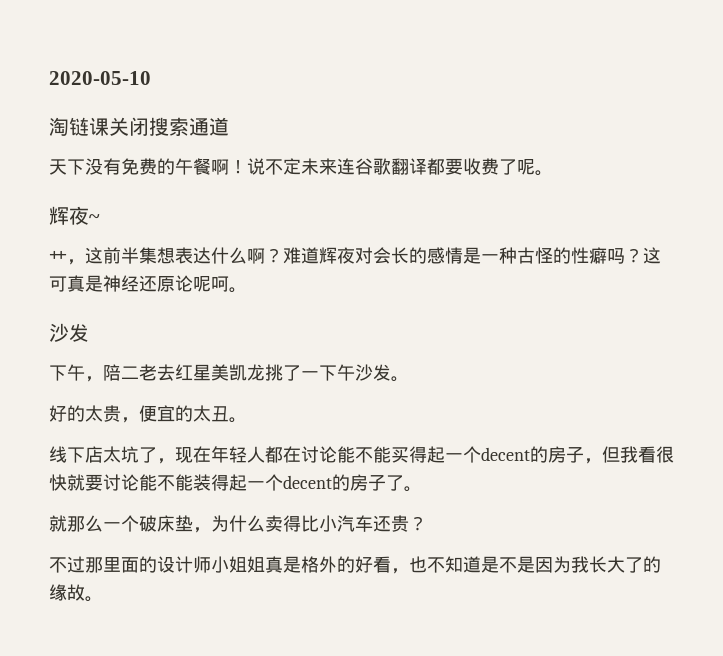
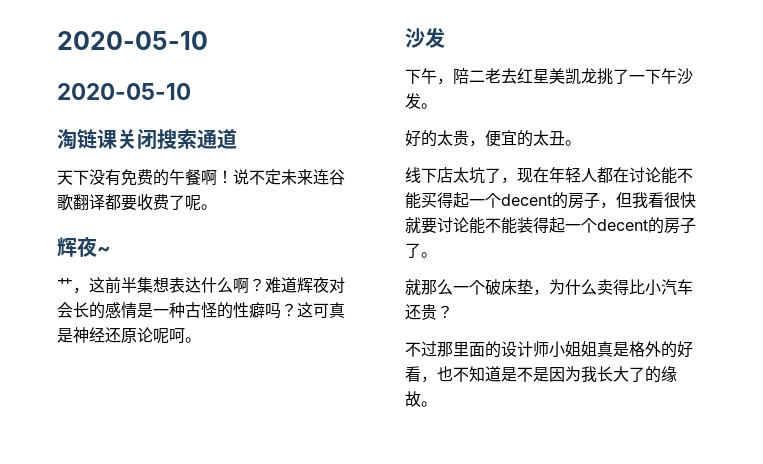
[49,71,151,85] 2020-05-10 -> [57,31,208,50] [57,83,191,100] 2020-05-10 // 2020-05-10

